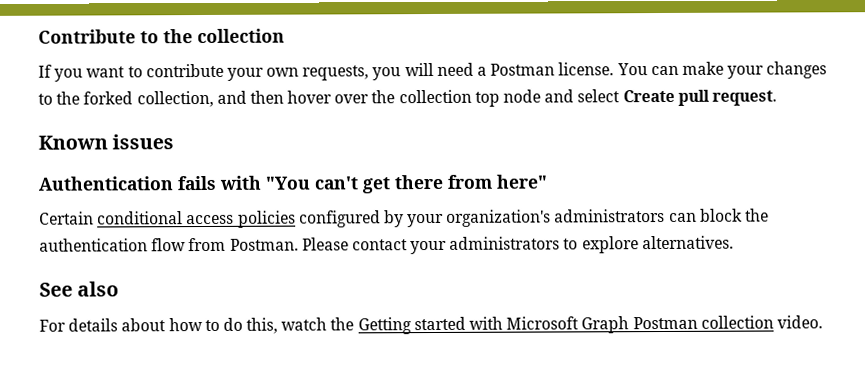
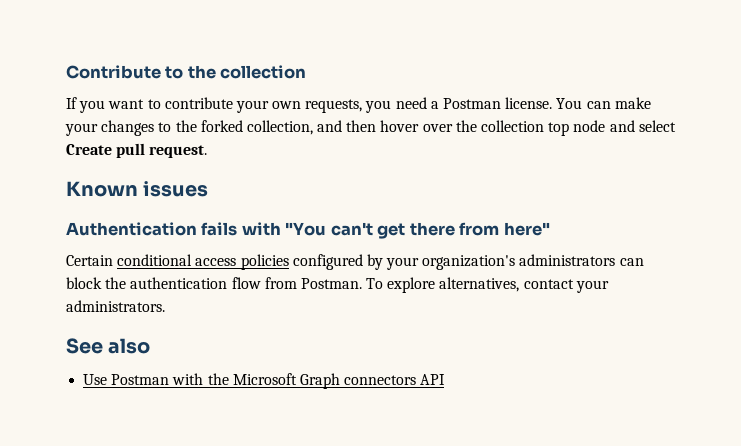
[404,62,434,77] will -> (392, 106) none
[301,235,734,255] [39,281,120,297] [39,315,823,335] Please contact your administrators to explore alternatives. // See also // For details about how to do this, watch the Getting started with Microsoft Graph Postman collection video. -> [366,277,609,293] [66,300,165,312] [66,338,151,354] [83,373,446,389] To explore alternatives, contact your administrators. // See also // Use Postman with the Microsoft Graph connectors API

